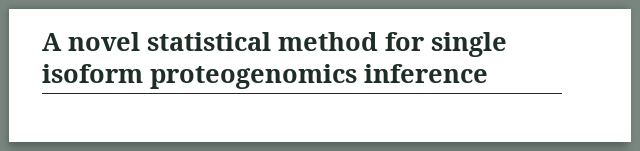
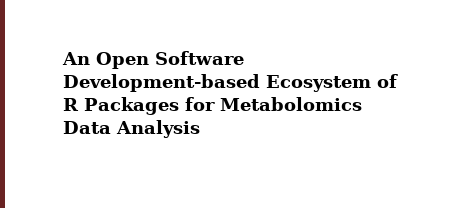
[42,32,507,57] [42,64,488,89] A novel statistical method for single isoform proteogenomics inference -> [62,51,244,69] [63,74,398,92] [63,97,362,115] [63,120,200,138] An Open Software Development-based Ecosystem of R Packages for Metabolomics Data Analysis

